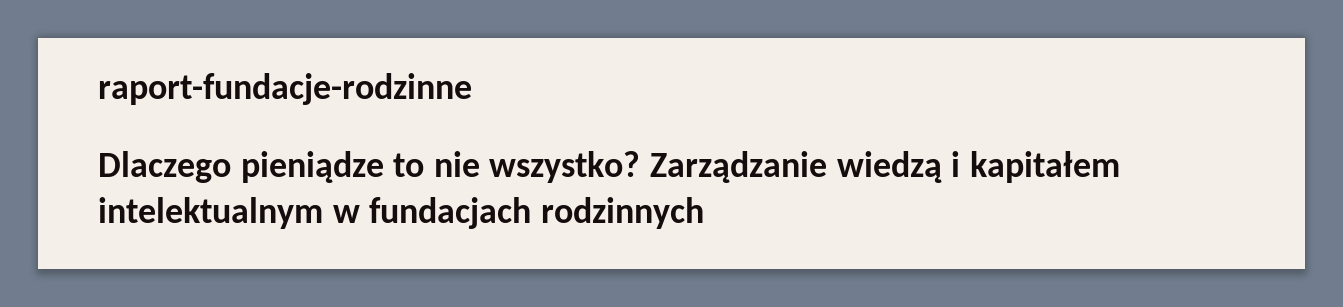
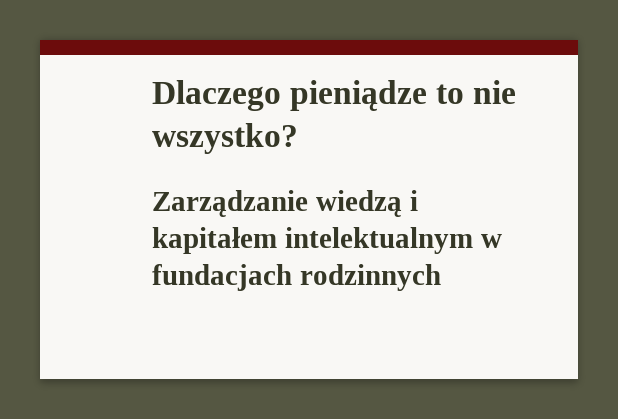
[98,73,472,105] raport-fundacje-rodzinne // -> (152, 95) none
(641, 167) none -> (298, 138) //

